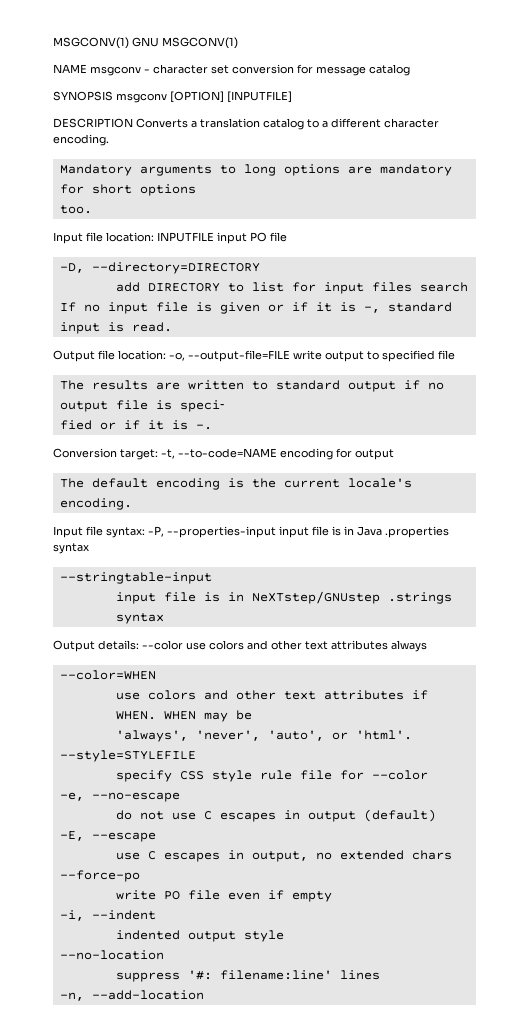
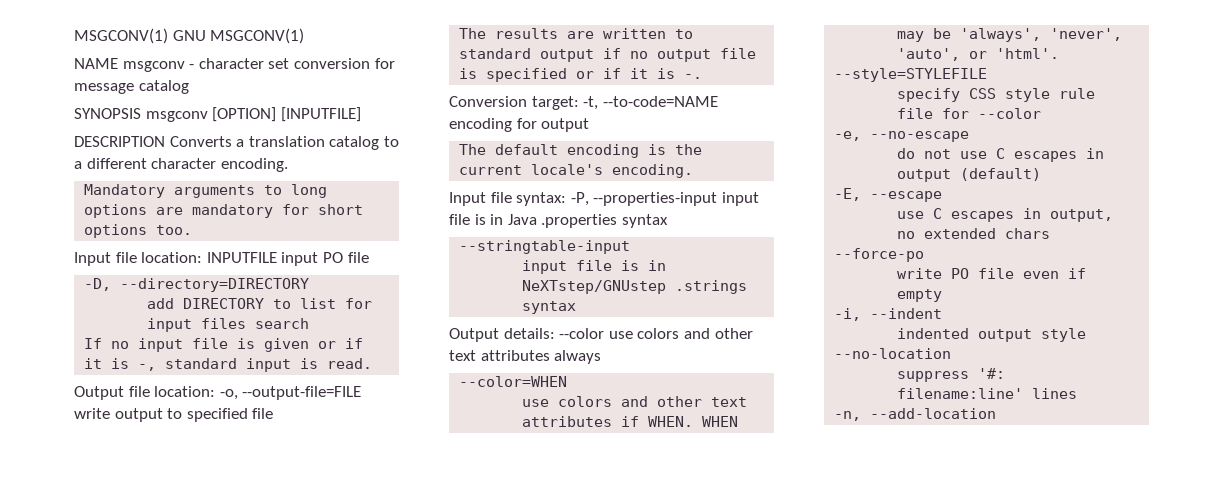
(196, 190) // -> (148, 231) none
[179,400,224,412] [59,420,92,430] speci‐ // fied -> [486,68,568,82] specified
(252, 715) // -> (952, 33) none

